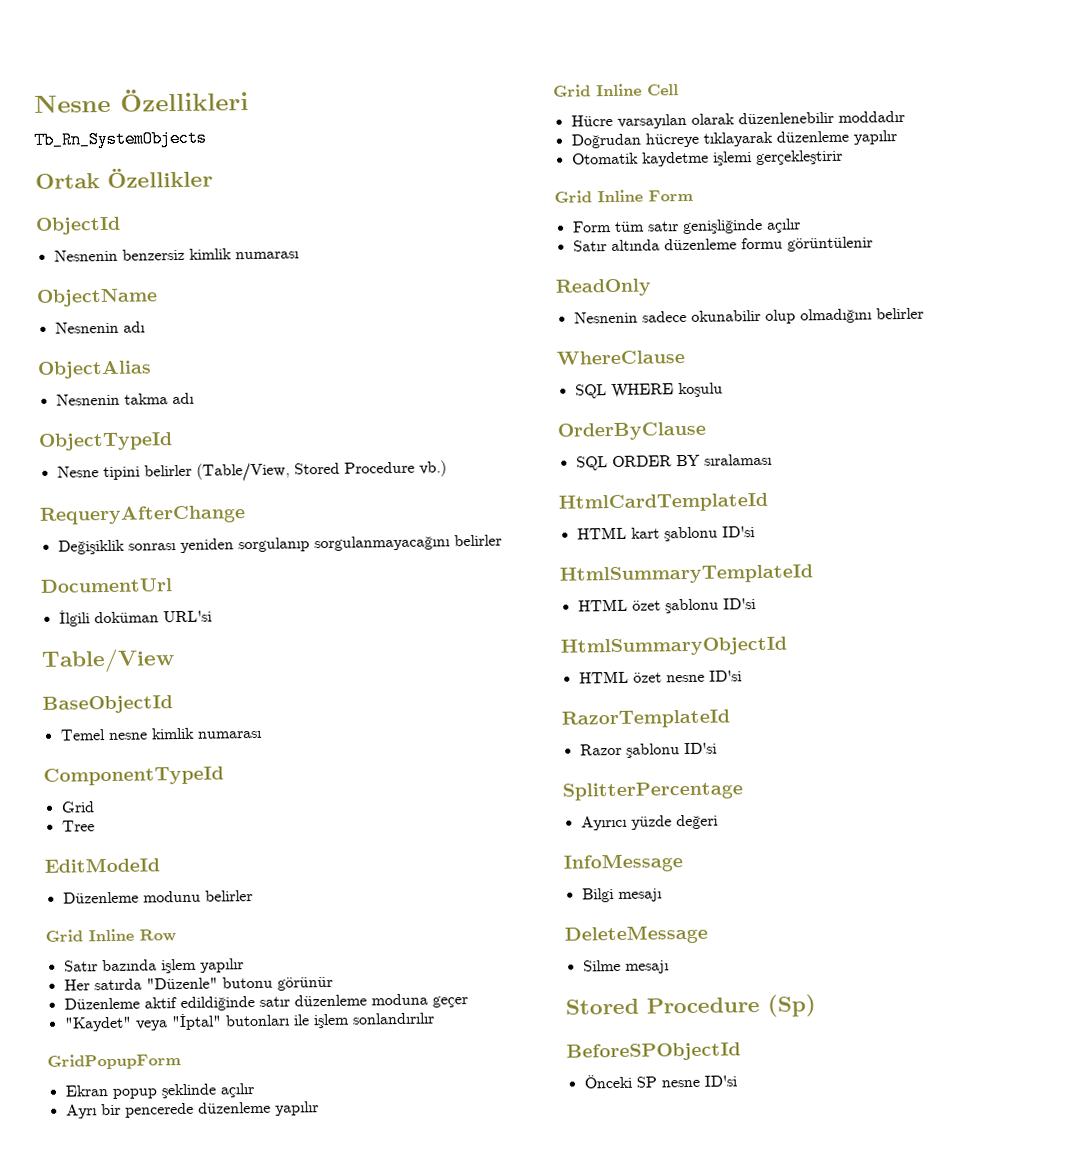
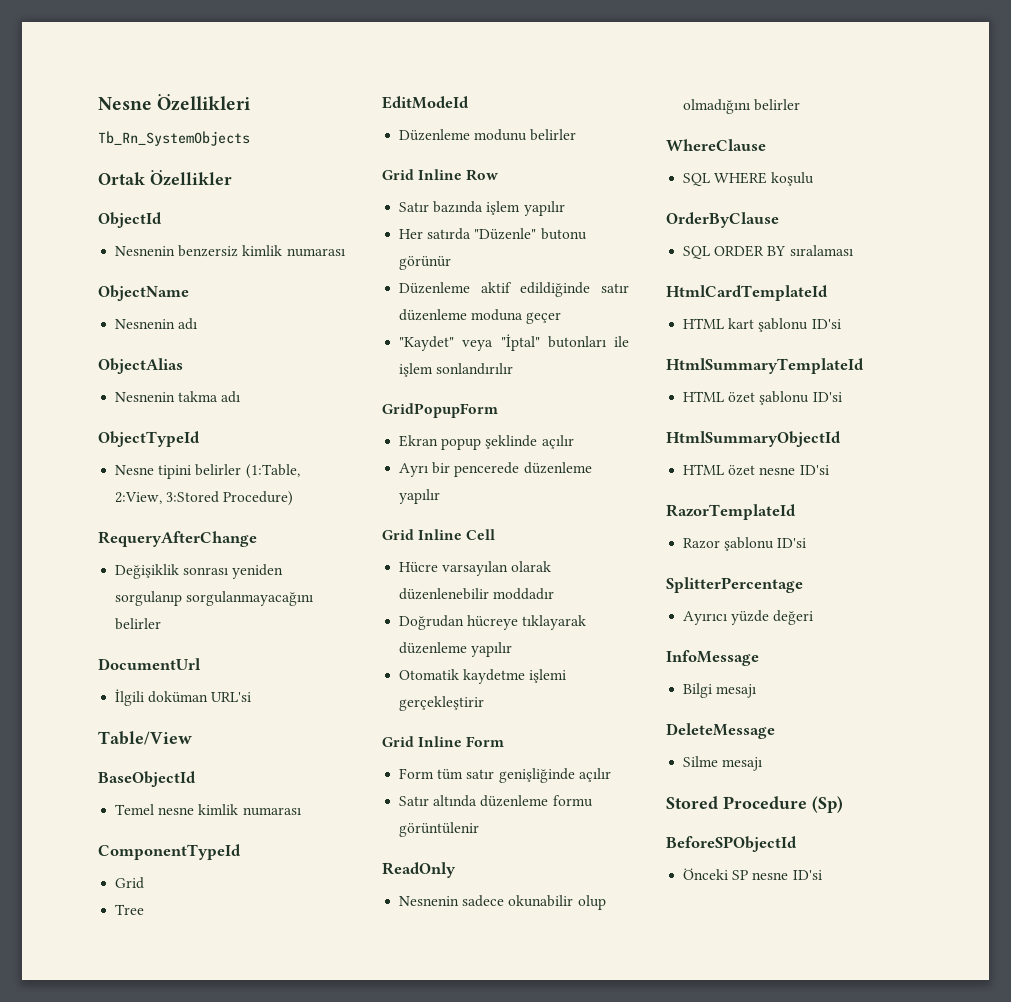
[195,460,447,482] (Table/View, Stored Procedure vb.) -> [245,464,300,479] [115,491,294,506] (1:Table, 2:View, 3:Stored Procedure)

